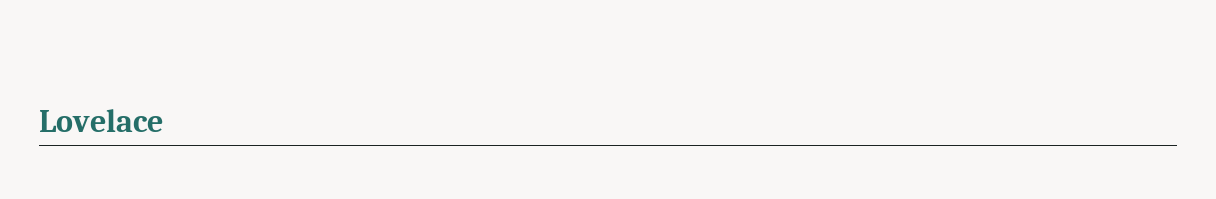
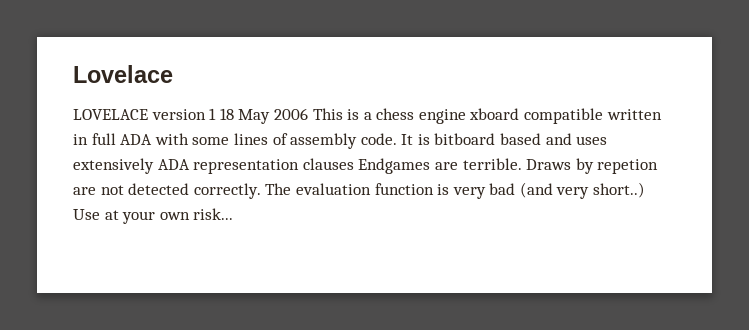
(163, 120) none -> [73,108,662,124] [73,133,608,149] [73,158,659,174] [73,182,646,199] [73,208,234,224] // LOVELACE version 1 18 May 2006 This is a chess engine xboard compatible written in full ADA with some lines of assembly code. It is bitboard based and uses extensively ADA representation clauses Endgames are terrible. Draws by repetion are not detected correctly. The evaluation function is very bad (and very short..) Use at your own risk...

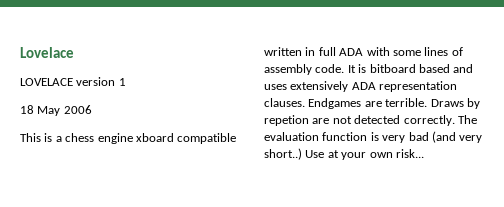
(217, 114) none -> (126, 82) //
(308, 114) none -> (92, 109) //
[302,158,354,170] clauses -> [264,98,305,107] clauses.

